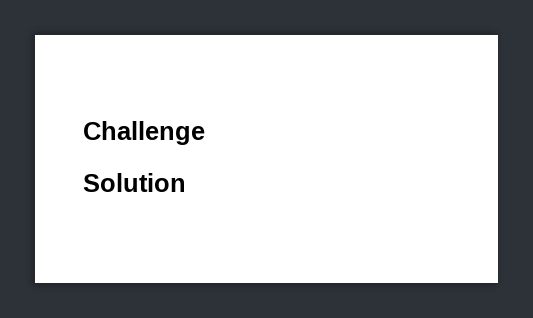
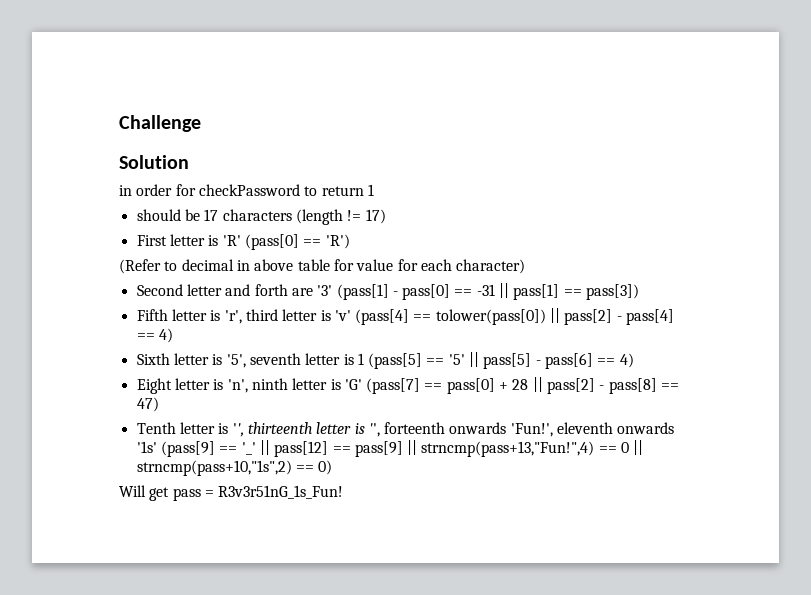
(186, 182) none -> [119,184,374,196] [136,209,386,225] [136,234,350,250] [119,259,526,274] [136,283,640,300] [136,308,675,325] [136,328,173,343] [136,352,634,369] [136,377,680,394] [136,397,159,412] [136,422,675,437] [136,440,644,457] [136,460,333,476] [119,485,344,501] // in order for checkPassword to return 1 // should be 17 characters (length != 17) // First letter is 'R' (pass[0] == 'R') // (Refer to decimal in above table for value for each character) // Second letter and forth are '3' (pass[1] - pass[0] == -31 || pass[1] == pass[3]) // Fifth letter is 'r', third letter is 'v' (pass[4] == tolower(pass[0]) || pass[2] - pass[4] == 4) // Sixth letter is '5', seventh letter is 1 (pass[5] == '5' || pass[5] - pass[6] == 4) // Eight letter is 'n', ninth letter is 'G' (pass[7] == pass[0] + 28 || pass[2] - pass[8] == 47) // Tenth letter is '', thirteenth letter is '', forteenth onwards 'Fun!', eleventh onwards '1s' (pass[9] == '_' || pass[12] == pass[9] || strncmp(pass+13,"Fun!",4) == 0 || strncmp(pass+10,"1s",2) == 0) // Will get pass = R3v3r51nG_1s_Fun!

